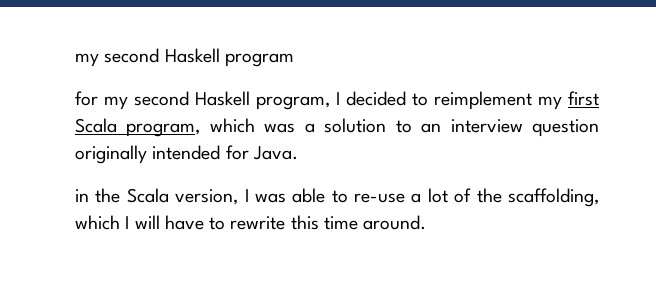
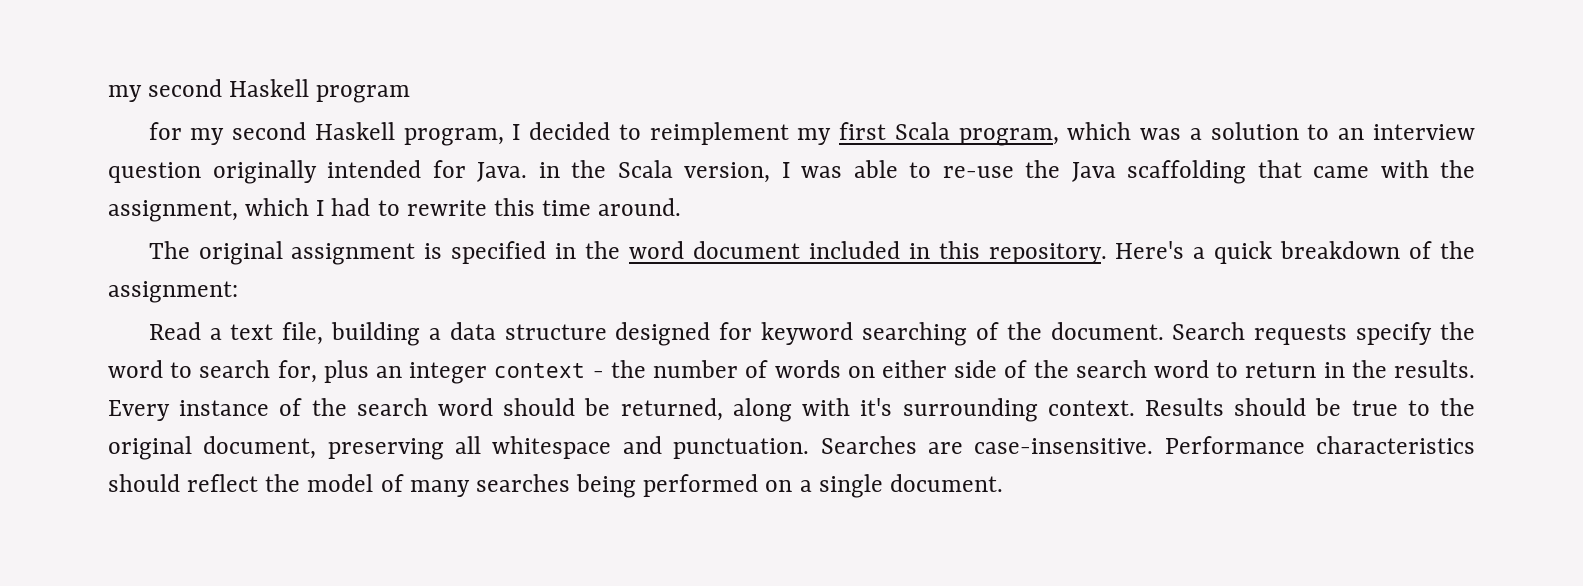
(298, 153) // -> (527, 172) none
[411,188,599,207] [75,215,204,230] a lot of the scaffolding, which I will have -> [1025,160,1475,184] [108,198,371,222] the Java scaffolding that came with the assignment, which I had
(427, 222) none -> [148,241,1476,265] [108,281,238,303] [148,322,1475,346] [108,360,1475,384] [108,398,1475,422] [108,436,1475,460] [108,474,1003,498] // The original assignment is specified in the word document included in this repository. Here's a quick breakdown of the assignment: // Read a text file, building a data structure designed for keyword searching of the document. Search requests specify the word to search for, plus an integer context - the number of words on either side of the search word to return in the results. Every instance of the search word should be returned, along with it's surrounding context. Results should be true to the original document, preserving all whitespace and punctuation. Searches are case-insensitive. Performance characteristics should reflect the model of many searches being performed on a single document.

